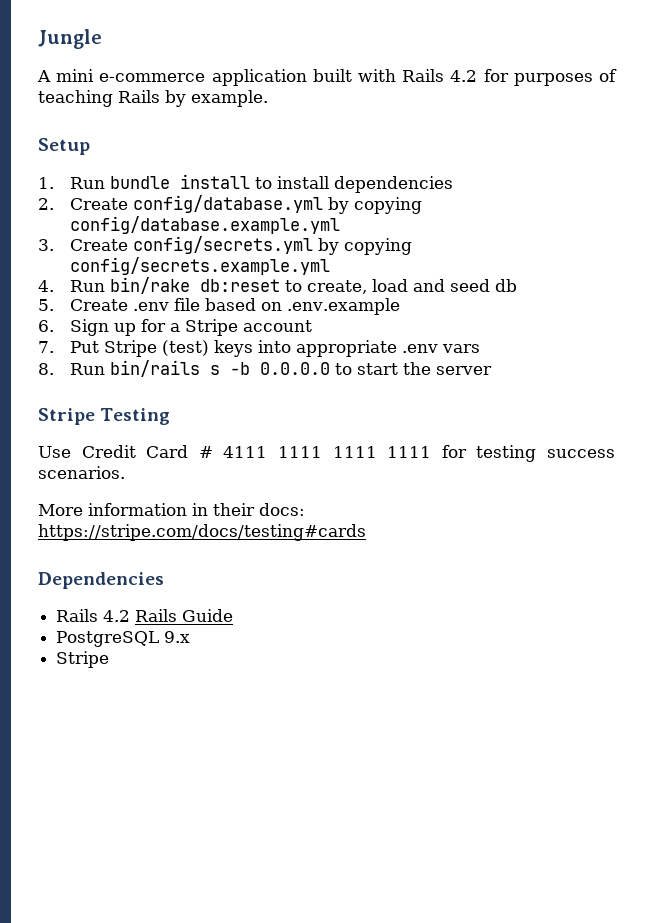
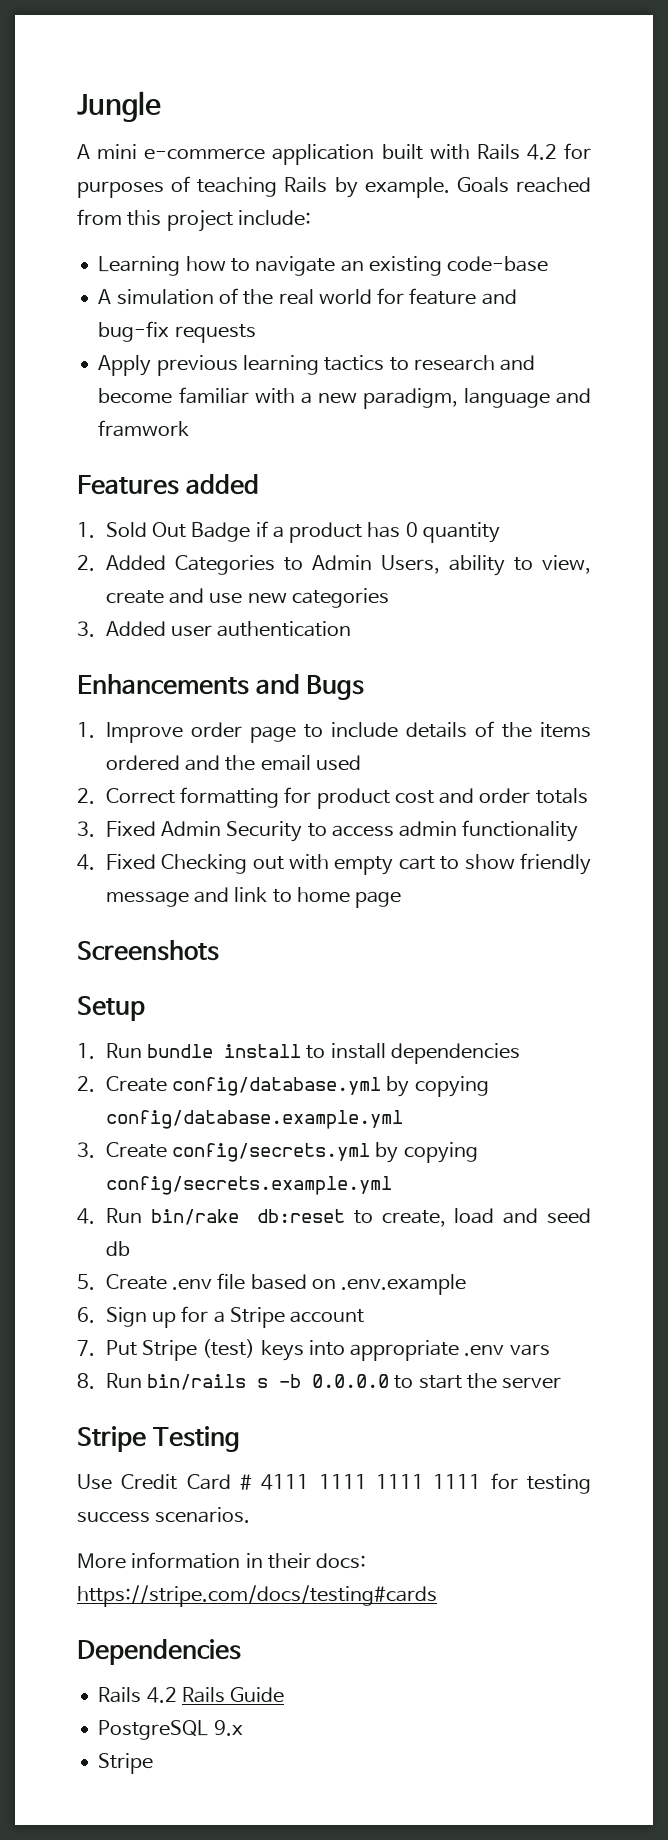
(268, 98) none -> [456,177,591,193] [77,209,311,232] [98,256,549,276] [98,288,517,305] [98,321,256,343] [98,355,536,376] [98,387,592,409] [98,420,190,437] [77,474,259,495] [77,521,500,543] [77,555,591,576] [105,588,389,608] [77,621,352,637] [77,674,365,700] [77,721,591,743] [105,755,361,771] [77,787,588,809] [77,820,579,842] [77,853,591,875] [105,887,402,908] [77,940,219,961] Goals reached from this project include: // Learning how to navigate an existing code-base // A simulation of the real world for feature and bug-fix requests // Apply previous learning tactics to research and become familiar with a new paradigm, language and framwork // Features added // 1. Sold Out Badge if a product has 0 quantity // 2. Added Categories to Admin Users, ability to view, create and use new categories // 3. Added user authentication // Enhancements and Bugs // 1. Improve order page to include details of the items ordered and the email used // 2. Correct formatting for product cost and order totals // 3. Fixed Admin Security to access admin functionality // 4. Fixed Checking out with empty cart to show friendly message and link to home page // Screenshots

